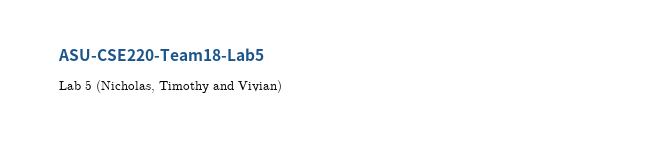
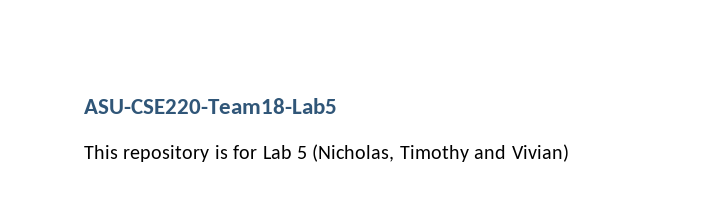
(264, 54) none -> [84,145,258,162] This repository is for

